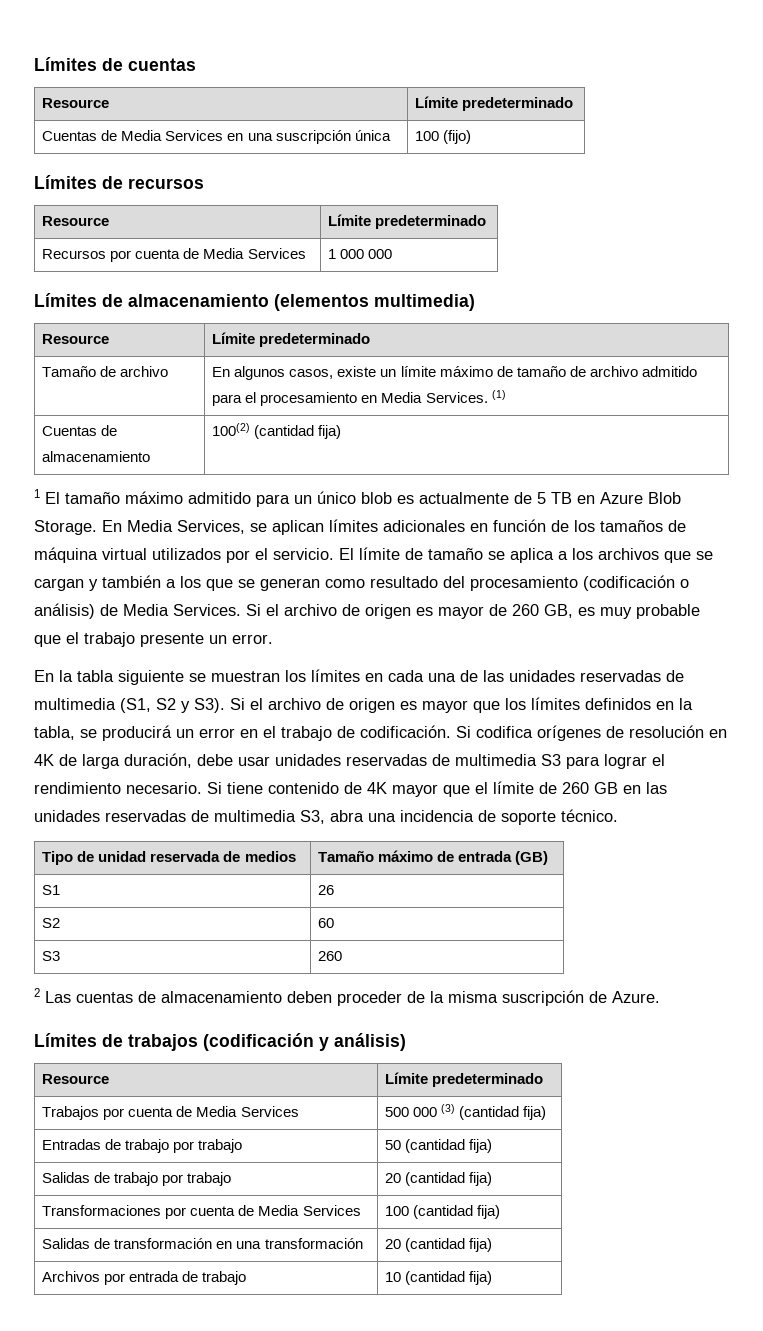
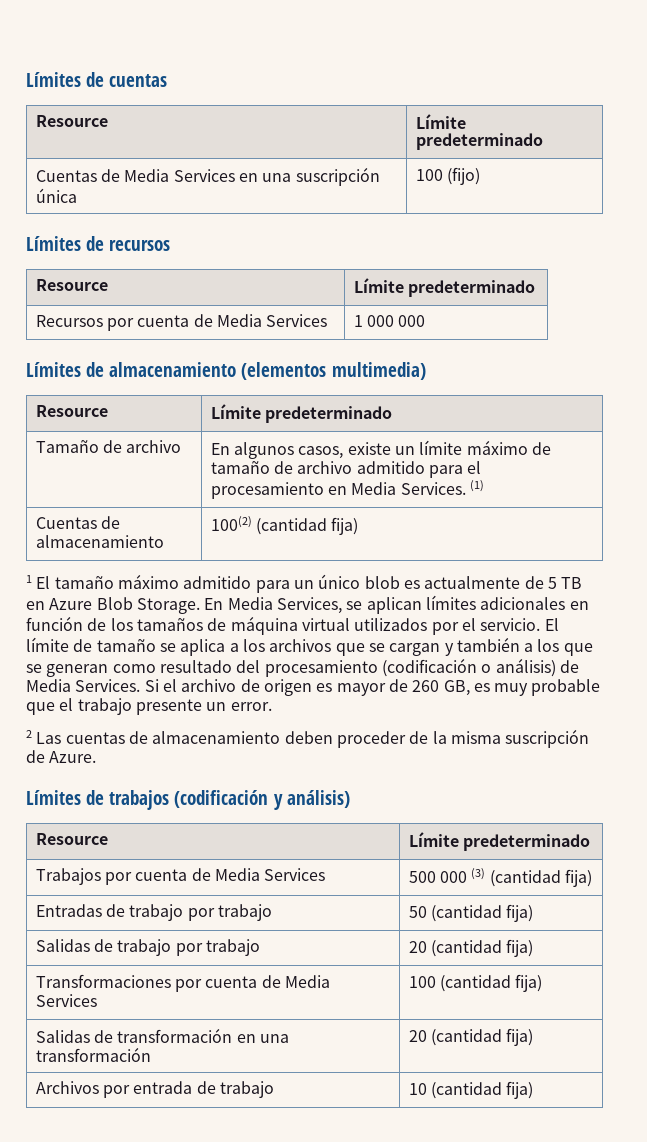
[34,669,684,685] [34,697,693,713] [34,725,727,741] [34,753,665,769] [34,781,667,797] [34,809,618,825] [42,851,296,865] [318,850,549,865] [42,885,61,895] [318,885,335,895] [42,918,61,928] [318,918,335,928] [42,951,61,961] [318,951,343,961] // En la tabla siguiente se muestran los límites en cada una de las unidades reservadas de multimedia (S1, S2 y S3). Si el archivo de origen es mayor que los límites definidos en la tabla, se producirá un error en el trabajo de codificación. Si codifica orígenes de resolución en 4K de larga duración, debe usar unidades reservadas de multimedia S3 para lograr el rendimiento necesario. Si tiene contenido de 4K mayor que el límite de 260 GB en las unidades reservadas de multimedia S3, abra una incidencia de soporte técnico. // Tipo de unidad reservada de medios | Tamaño máximo de entrada (GB) // S1 | 26 // S2 | 60 // S3 | 260 -> (272, 706) none

